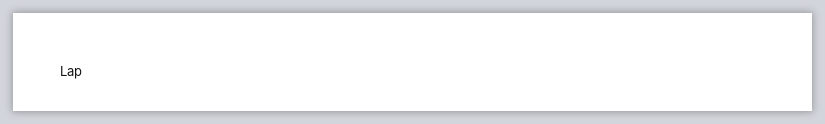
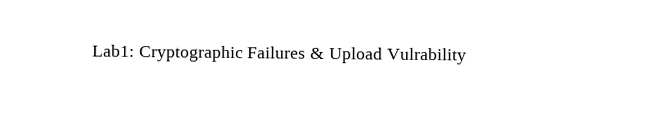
[60,66,82,79] Lap -> [92,44,467,65] Lab1: Cryptographic Failures & Upload Vulrability

